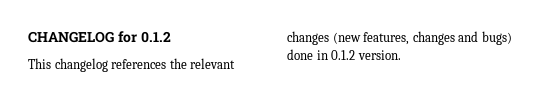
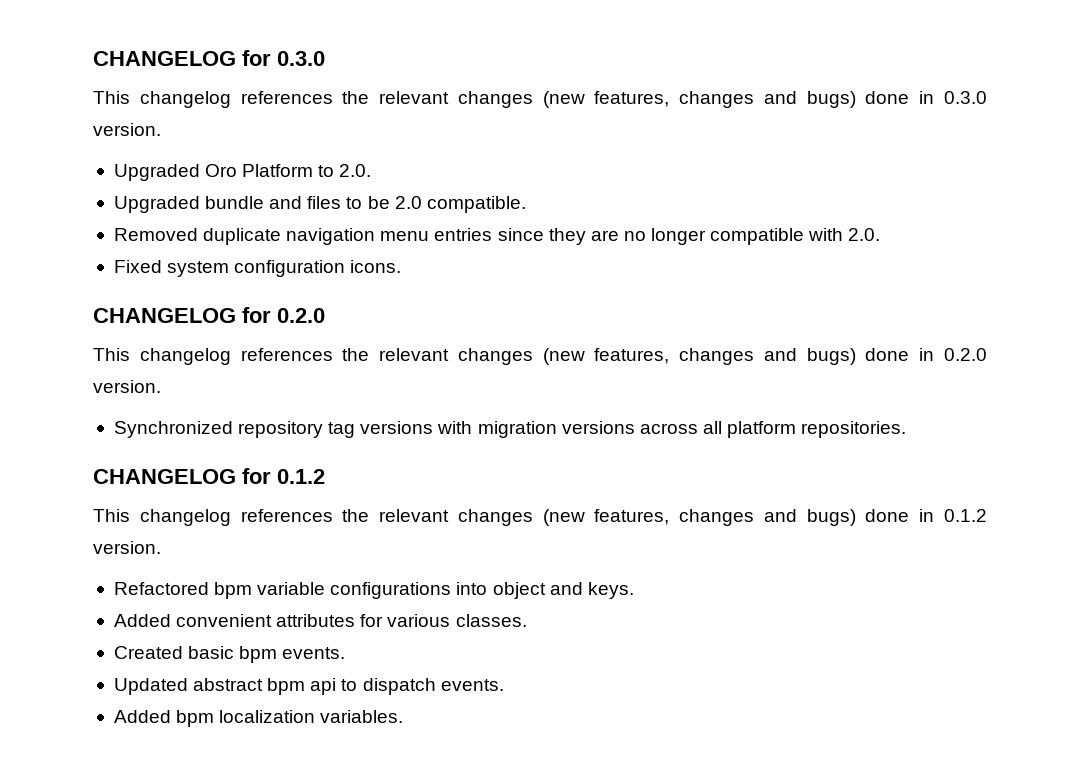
[28,31,137,43] CHANGELOG for -> [93,50,325,66] [93,91,987,108] [93,123,161,136] [113,164,372,181] [113,196,526,213] [113,228,881,245] [113,260,402,277] [93,307,325,323] [93,348,987,365] [93,380,161,393] [113,421,907,438] [93,468,271,484] CHANGELOG for 0.3.0 // This changelog references the relevant changes (new features, changes and bugs) done in 0.3.0 version. // Upgraded Oro Platform to 2.0. // Upgraded bundle and files to be 2.0 compatible. // Removed duplicate navigation menu entries since they are no longer compatible with 2.0. // Fixed system configuration icons. // CHANGELOG for 0.2.0 // This changelog references the relevant changes (new features, changes and bugs) done in 0.2.0 version. // Synchronized repository tag versions with migration versions across all platform repositories. // CHANGELOG for
(401, 55) none -> [113,582,634,599] [113,614,527,627] [113,646,346,663] [113,678,504,695] [113,710,404,727] // Refactored bpm variable configurations into object and keys. // Added convenient attributes for various classes. // Created basic bpm events. // Updated abstract bpm api to dispatch events. // Added bpm localization variables.

